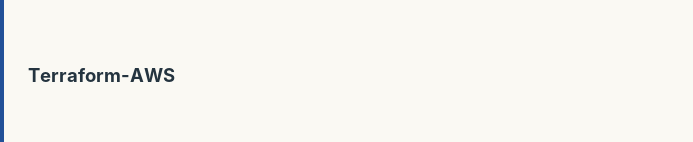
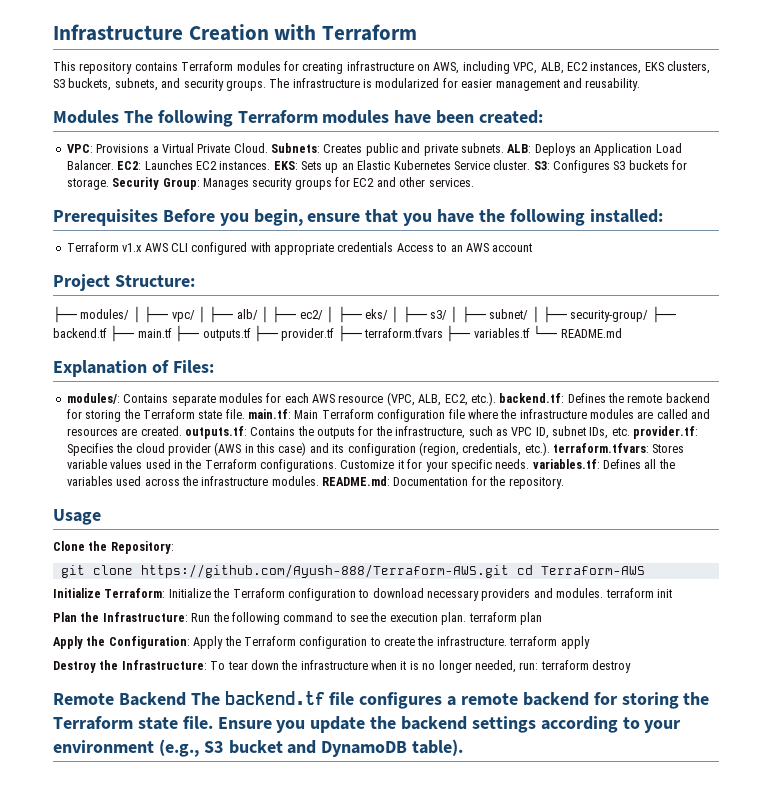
[28,68,175,82] Terraform-AWS -> [53,24,418,41] [53,61,710,74] [53,78,641,91] [53,110,544,127] [66,143,682,156] [66,160,688,173] [66,177,474,190] [53,209,663,226] [66,242,533,255] [53,274,195,291] [53,306,676,323] [53,325,622,342] [53,360,214,377] [66,392,710,406] [66,409,711,422] [66,426,699,439] [66,442,685,456] [66,459,675,472] [66,476,564,489] [53,509,101,525] [53,541,174,554] [60,564,645,578] [53,588,672,601] [53,612,542,625] [53,636,590,649] [53,660,631,673] [53,691,710,709] [53,716,682,733] [53,739,464,757] Infrastructure Creation with Terraform // This repository contains Terraform modules for creating infrastructure on AWS, including VPC, ALB, EC2 instances, EKS clusters, S3 buckets, subnets, and security groups. The infrastructure is modularized for easier management and reusability. // Modules The following Terraform modules have been created: // VPC: Provisions a Virtual Private Cloud. Subnets: Creates public and private subnets. ALB: Deploys an Application Load Balancer. EC2: Launches EC2 instances. EKS: Sets up an Elastic Kubernetes Service cluster. S3: Configures S3 buckets for storage. Security Group: Manages security groups for EC2 and other services. // Prerequisites Before you begin, ensure that you have the following installed: // Terraform v1.x AWS CLI configured with appropriate credentials Access to an AWS account // Project Structure: // ├── modules/ │ ├── vpc/ │ ├── alb/ │ ├── ec2/ │ ├── eks/ │ ├── s3/ │ ├── subnet/ │ ├── security-group/ ├── backend.tf ├── main.tf ├── outputs.tf ├── provider.tf ├── terraform.tfvars ├── variables.tf └── README.md // Explanation of Files: // modules/: Contains separate modules for each AWS resource (VPC, ALB, EC2, etc.). backend.tf: Defines the remote backend for storing the Terraform state file. main.tf: Main Terraform configuration file where the infrastructure modules are called and resources are created. outputs.tf: Contains the outputs for the infrastructure, such as VPC ID, subnet IDs, etc. provider.tf: Specifies the cloud provider (AWS in this case) and its configuration (region, credentials, etc.). terraform.tfvars: Stores variable values used in the Terraform configurations. Customize it for your specific needs. variables.tf: Defines all the variables used across the infrastructure modules. README.md: Documentation for the repository. // Usage // Clone the Repository: // git clone https://github.com/Ayush-888/Terraform-AWS.git cd Terraform-AWS // Initialize Terraform: Initialize the Terraform configuration to download necessary providers and modules. terraform init // Plan the Infrastructure: Run the following command to see the execution plan. terraform plan // Apply the Configuration: Apply the Terraform configuration to create the infrastructure. terraform apply // Destroy the Infrastructure: To tear down the infrastructure when it is no longer needed, run: terraform destroy // Remote Backend The backend.tf file configures a remote backend for storing the Terraform state file. Ensure you update the backend settings according to your environment (e.g., S3 bucket and DynamoDB table).

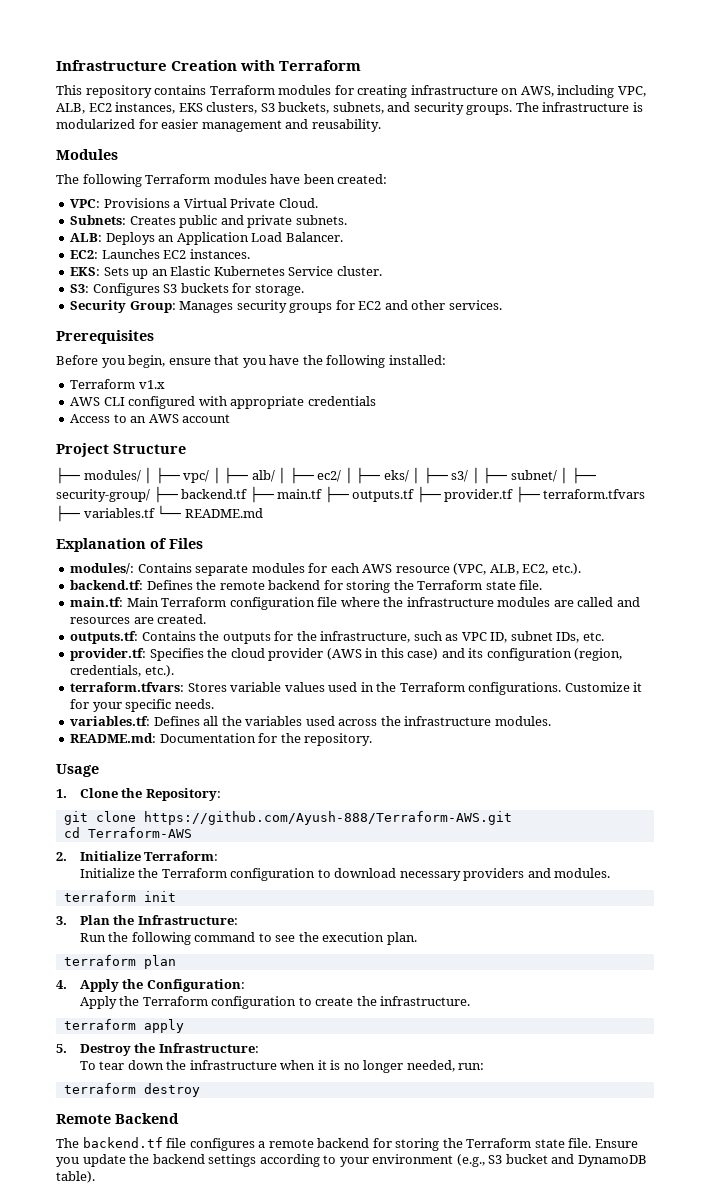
(119, 117) none -> (118, 154) //
(268, 148) none -> (318, 203) //
(504, 148) none -> (347, 220) //
(114, 165) none -> (343, 237) //
(271, 165) none -> (250, 254) //
(531, 165) none -> (382, 271) //
(109, 184) none -> (304, 290) //
(158, 217) none -> (154, 337) //
(143, 247) none -> (165, 384) //
(394, 247) none -> (376, 401) //
[114,275,195,287] Structure: -> [113,444,186,454] Structure
[172,360,214,373] Files: -> [169,538,203,549] Files
(496, 399) none -> (581, 569) //
(245, 414) none -> (543, 585) //
(182, 431) none -> (207, 619) //
(630, 431) none -> (604, 636) //
(550, 449) none -> (174, 671) //
(530, 464) none -> (214, 704) //
(319, 481) none -> (551, 721) //
(101, 517) none -> [56,789,67,798] 1.
(509, 571) none -> (512, 818) //
(645, 570) none -> [56,852,67,861] 2.
(166, 593) none -> (219, 856) //
(604, 593) none -> (611, 873) //
(672, 593) none -> [56,916,67,925] 3.
(188, 617) none -> (238, 920) //
(467, 618) none -> (417, 938) //
(542, 618) none -> [56,980,67,989] 4.
(190, 642) none -> (245, 985) //
(507, 641) none -> (471, 1001) //
(590, 642) none -> [56,1044,67,1053] 5.
(207, 665) none -> (259, 1048) //
(539, 666) none -> (485, 1066) //
(186, 699) none -> (179, 1118) //

